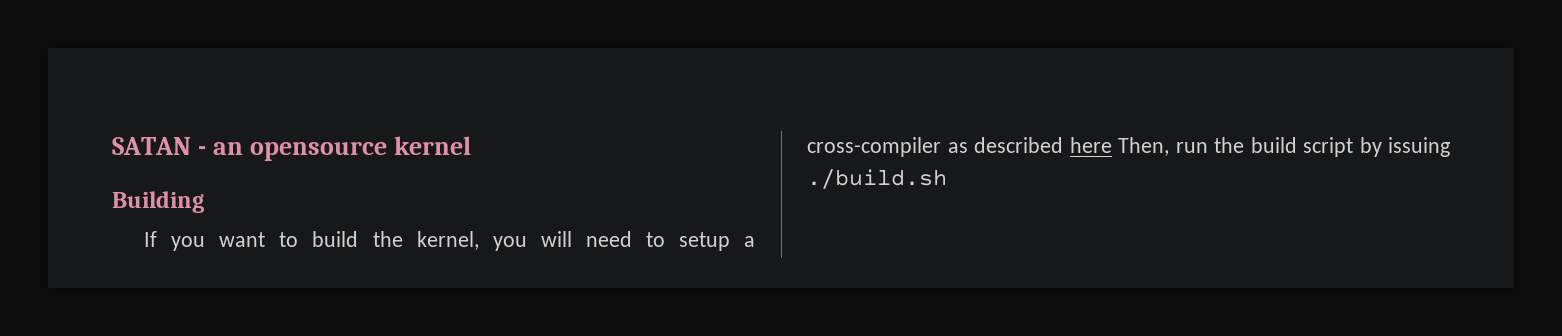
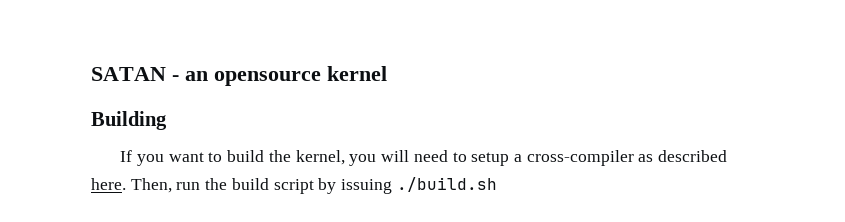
[1069,137,1112,153] here -> [91,178,126,190] here.

